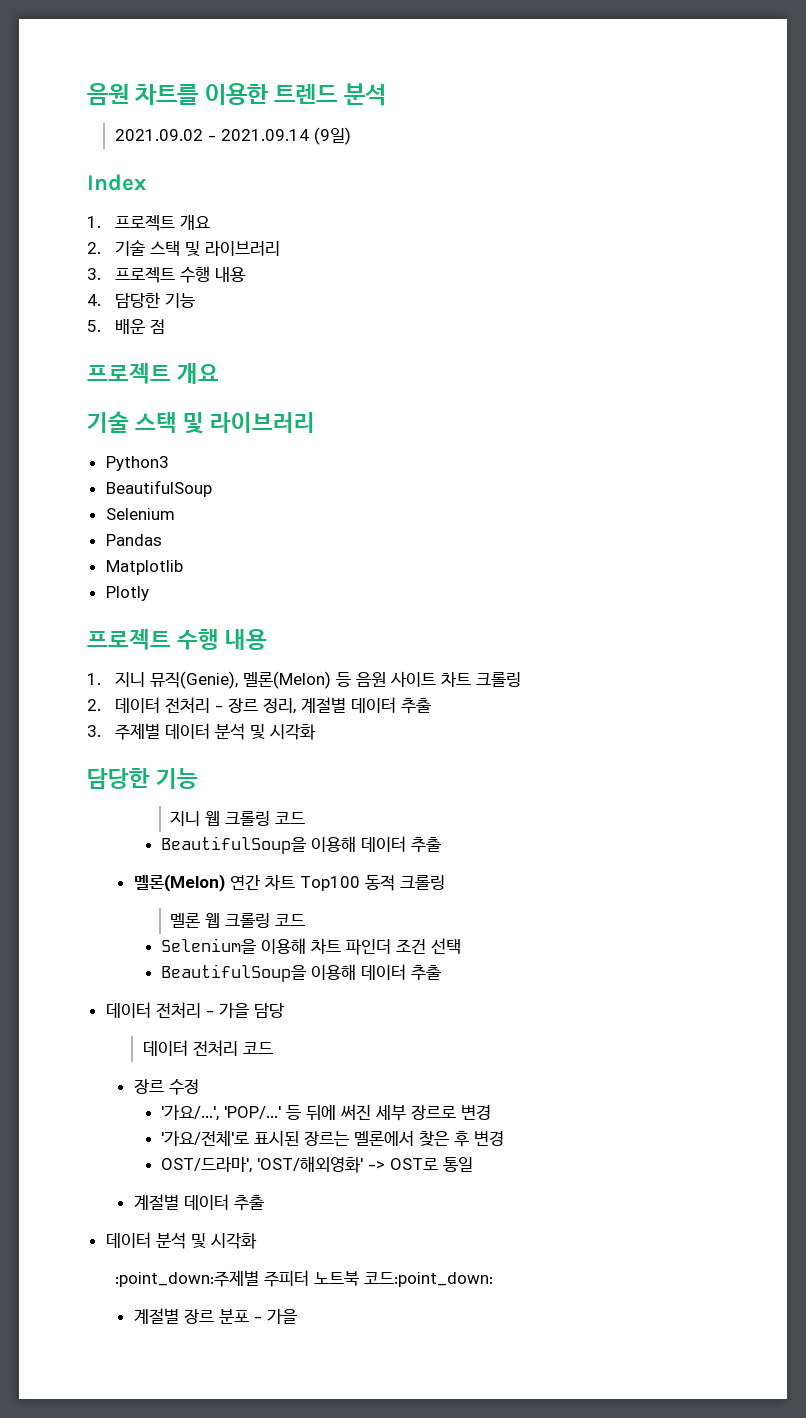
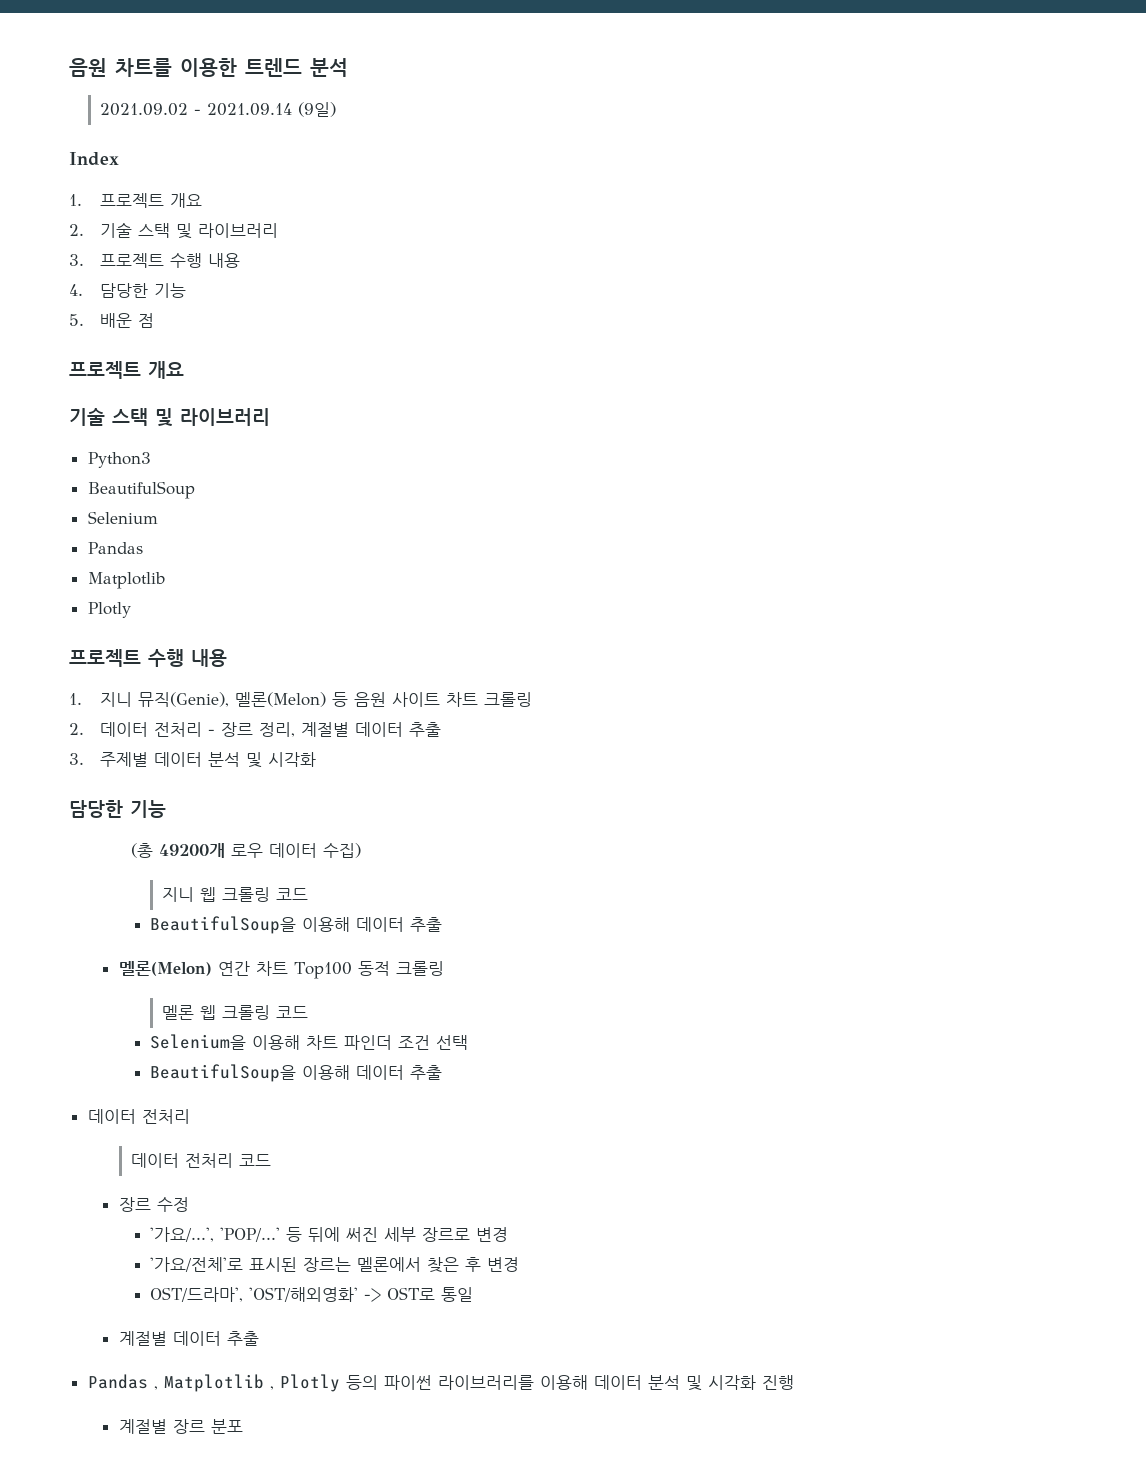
(199, 778) none -> [131,843,362,858] // (총 49200개 로우 데이터 수집)
[205,1003,284,1018] - 가을 담당 -> (190, 1116) none
[105,1232,257,1249] [114,1270,493,1287] 데이터 분석 및 시각화 // :point_down:주제별 주피터 노트북 코드:point_down: -> [87,1374,794,1392] Pandas , Matplotlib , Plotly 등의 파이썬 라이브러리를 이용해 데이터 분석 및 시각화 진행
[253,1309,297,1324] - 가을 -> (243, 1426) none

